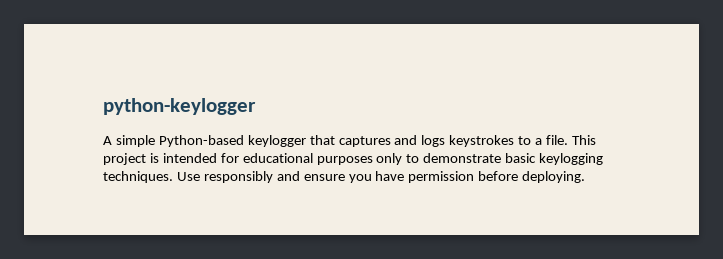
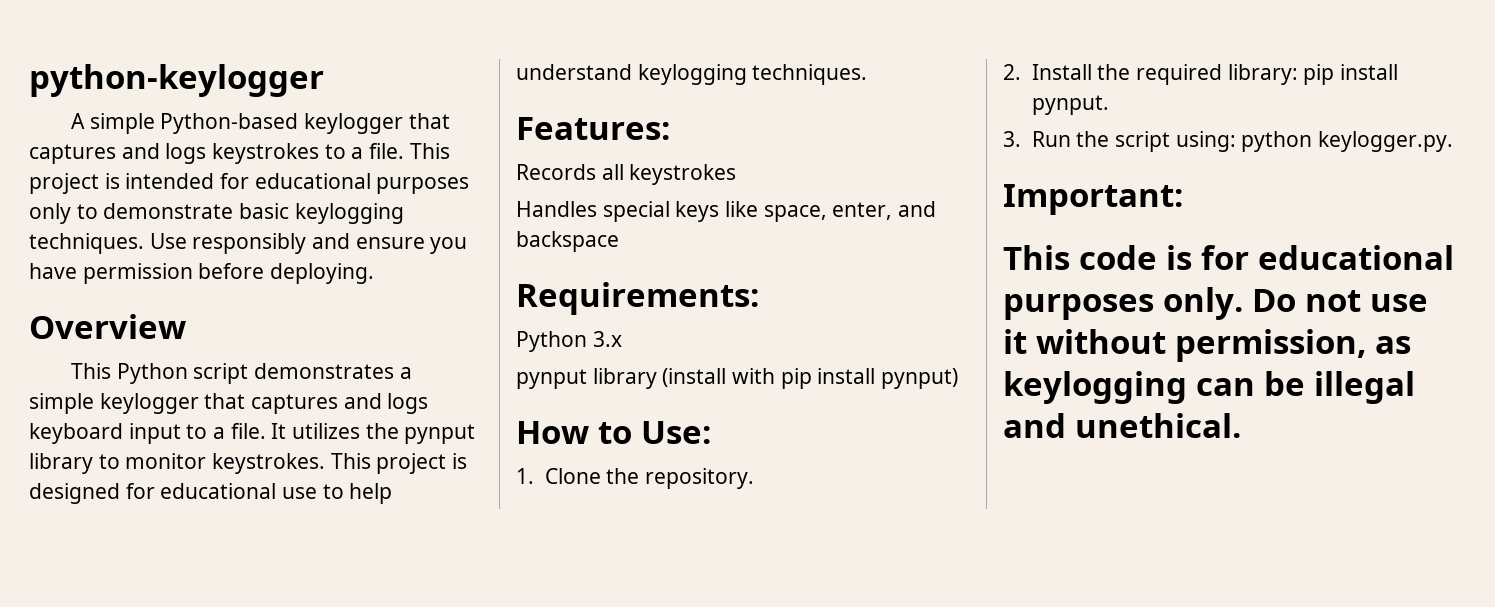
(586, 177) none -> [29,314,186,339] [70,363,412,384] [29,393,429,414] [29,423,476,444] [29,453,468,474] [29,483,393,504] [516,64,868,85] [516,117,670,140] [516,164,737,185] [516,201,937,222] [516,231,619,252] [516,282,759,315] [516,331,622,352] [516,368,959,389] [516,421,711,444] [516,468,754,489] [1003,64,1398,85] [1031,95,1109,115] [1003,131,1453,152] [1003,184,1183,215] [1003,245,1454,270] [1003,287,1428,320] [1003,329,1411,362] [1003,371,1415,404] [1003,413,1241,438] // Overview // This Python script demonstrates a simple keylogger that captures and logs keyboard input to a file. It utilizes the pynput library to monitor keystrokes. This project is designed for educational use to help understand keylogging techniques. // Features: // Records all keystrokes // Handles special keys like space, enter, and backspace // Requirements: // Python 3.x // pynput library (install with pip install pynput) // How to Use: // 1. Clone the repository. // 2. Install the required library: pip install pynput. // 3. Run the script using: python keylogger.py. // Important: // This code is for educational purposes only. Do not use it without permission, as keylogging can be illegal and unethical.

